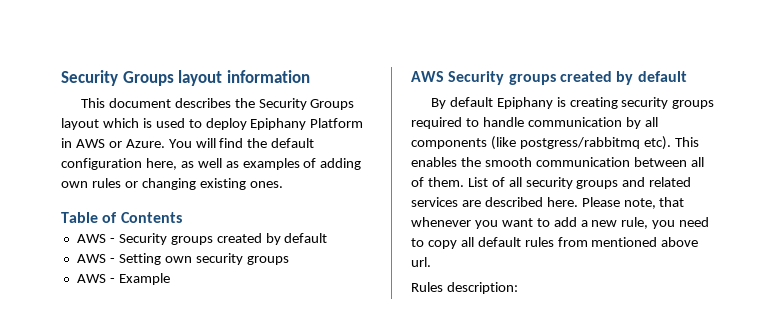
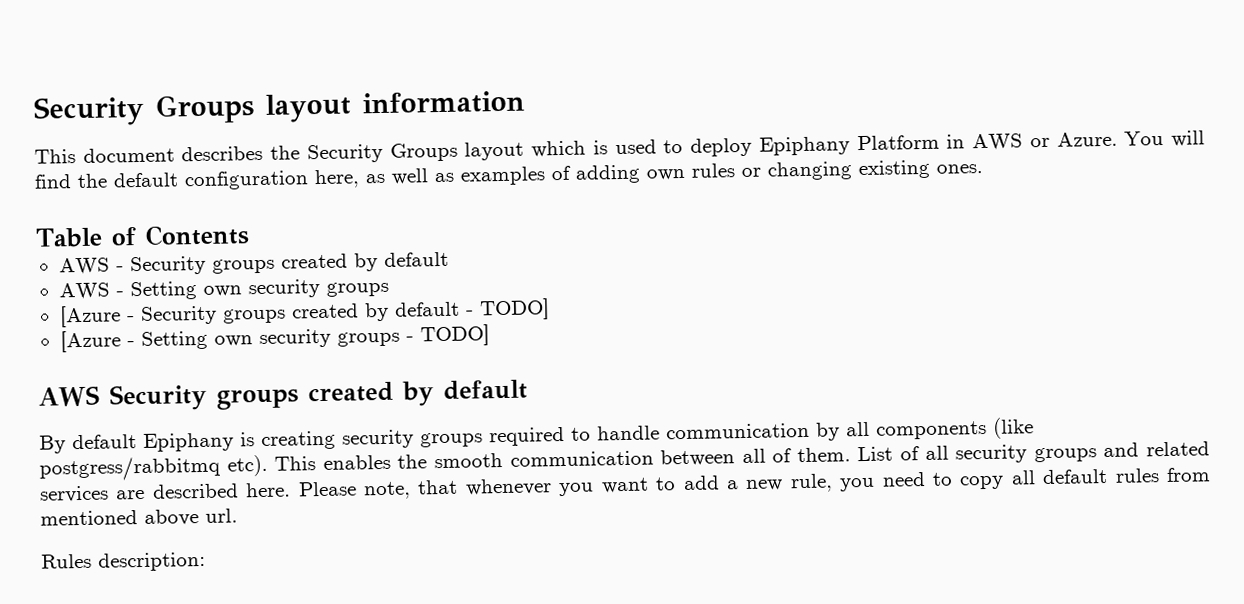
[76,273,170,285] AWS - Example -> [58,298,550,328] [59,324,490,353] [Azure - Security groups created by default - TODO] // [Azure - Setting own security groups - TODO]

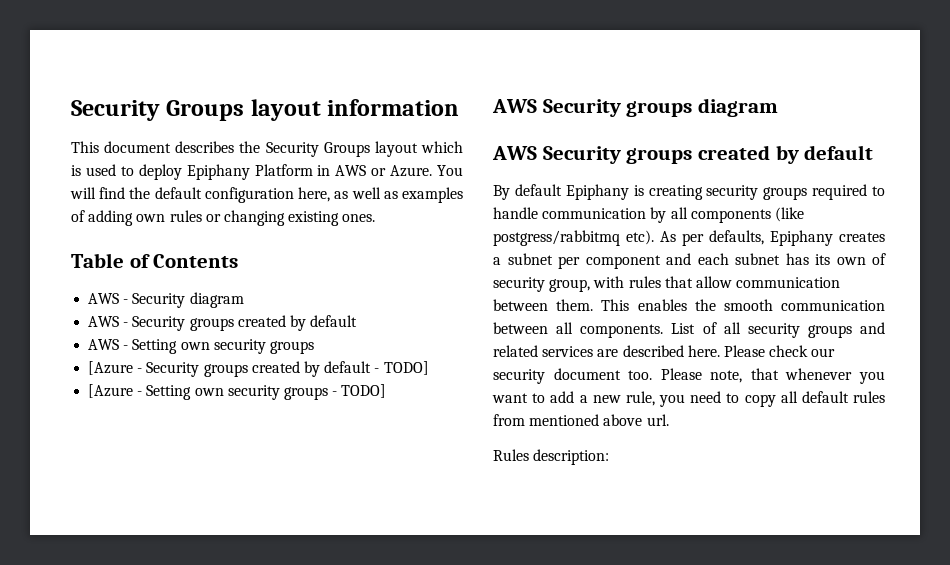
(249, 235) none -> [88,292,244,308] // AWS - Security diagram
(490, 335) none -> [492,98,779,117] // AWS Security groups diagram
(268, 465) none -> [660,230,885,246] [493,253,886,269] [493,276,841,292] [493,299,594,311] As per defaults, Epiphany creates a subnet per component and each subnet has its own of security group, with rules that allow communication between them.
[772,447,851,463] of them. -> [580,324,664,338] components.
(357, 489) none -> [769,345,836,357] [493,368,702,384] check our security document too. Please

